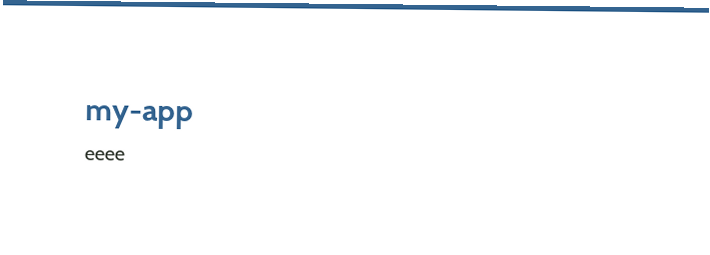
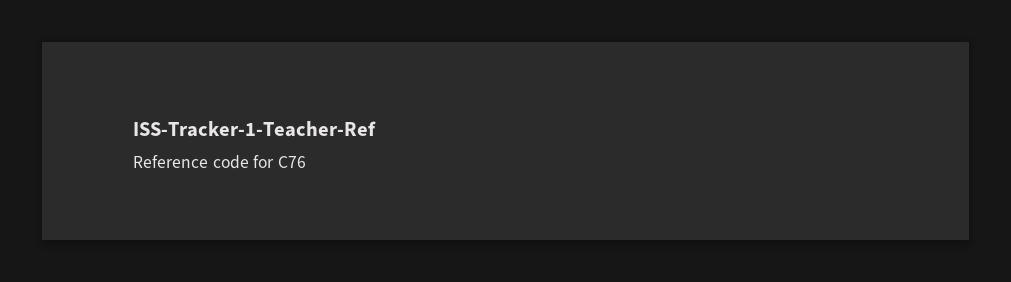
[84,105,194,130] [84,150,125,161] my-app // eeee -> [133,121,376,137] [133,155,307,169] ISS-Tracker-1-Teacher-Ref // Reference code for C76

